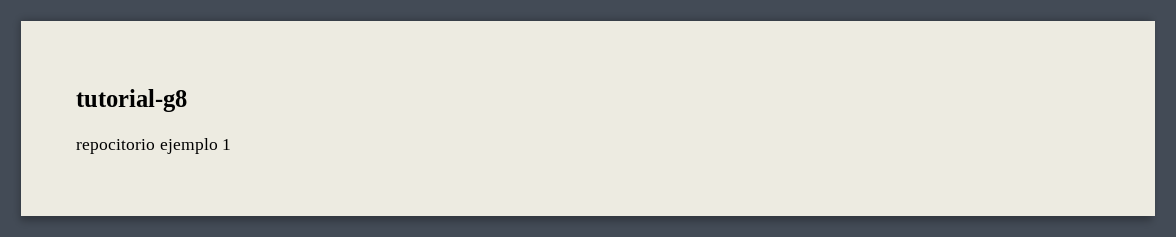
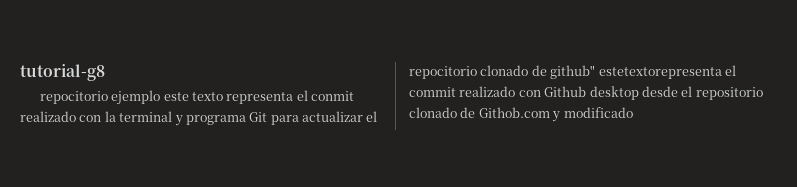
[222,139,232,150] 1 -> [163,90,355,104] [20,111,378,126] [409,65,736,79] [409,86,763,100] [409,107,633,122] este texto representa el conmit realizado con la terminal y programa Git para actualizar el repocitorio clonado de github" estetextorepresenta el commit realizado con Github desktop desde el repositorio clonado de Githob.com y modificado

